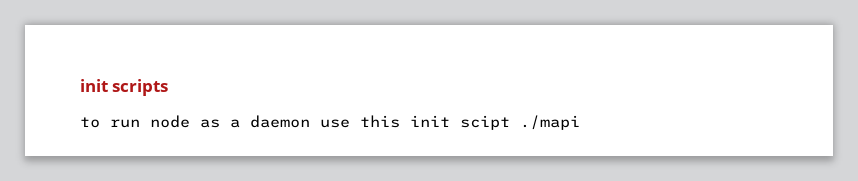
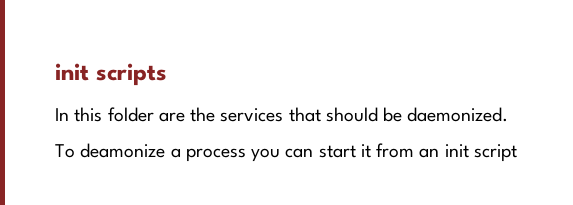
[80,115,580,130] to run node as a daemon use this init scipt ./mapi -> [55,107,509,122] [55,143,517,162] In this folder are the services that should be daemonized. // To deamonize a process you can start it from an init script

